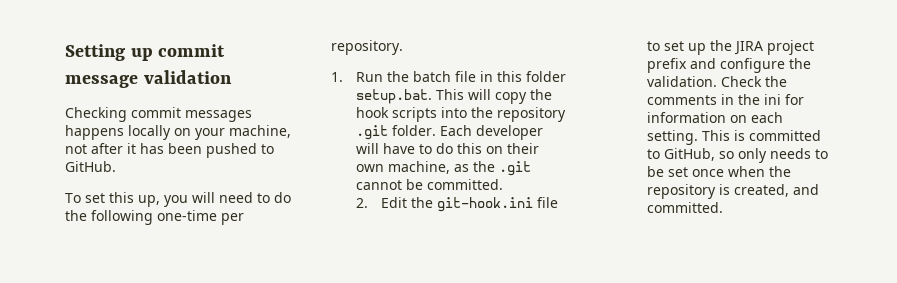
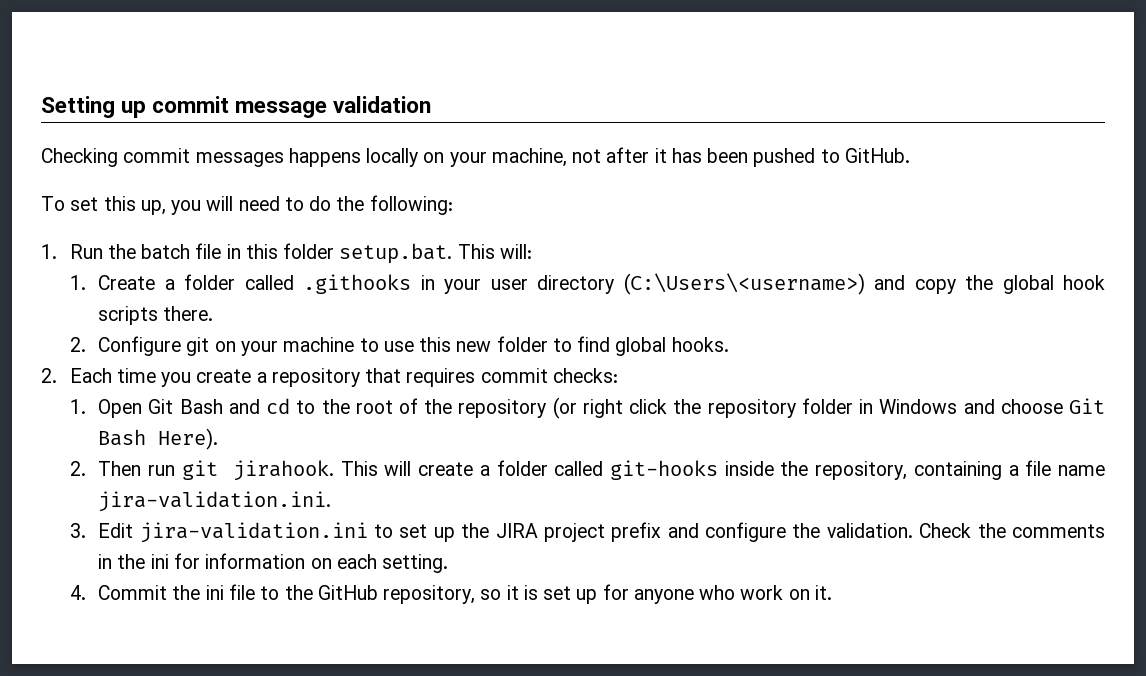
[91,210,244,225] [331,40,403,55] following one-time per repository. -> [369,195,453,215] following:
[467,89,491,100] will -> [499,244,532,259] [69,273,906,295] will: // 1. Create a folder called .githooks in your user directory (C:\Users\<username>) and
(552, 94) none -> [1002,275,1054,294] global
[440,107,566,122] [355,125,543,140] [355,143,539,154] [355,161,531,176] [355,179,503,190] [355,197,558,212] into the repository .git folder. Each developer will have to do this on their own machine, as the .git cannot be committed. // 2. Edit the git-hook.ini file -> [163,306,214,321] [69,336,729,356] [41,368,618,387] [69,397,1105,419] [98,428,219,450] [69,460,1105,481] [98,491,332,512] [69,522,368,543] there. // 2. Configure git on your machine to use this new folder to find global hooks. // 2. Each time you create a repository that requires commit checks: // 1. Open Git Bash and cd to the root of the repository (or right click the repository folder in Windows and choose Git Bash Here). // 2. Then run git jirahook. This will create a folder called git-hooks inside the repository, containing a file name jira-validation.ini. // 3. Edit jira-validation.ini
[701,130,821,141] [646,148,828,163] [646,166,791,177] [646,184,819,199] [646,202,723,213] This is committed to GitHub, so only needs to be set once when the repository is created, and committed. -> [69,584,832,604] // 4. Commit the ini file to the GitHub repository, so it is set up for anyone who work on it.

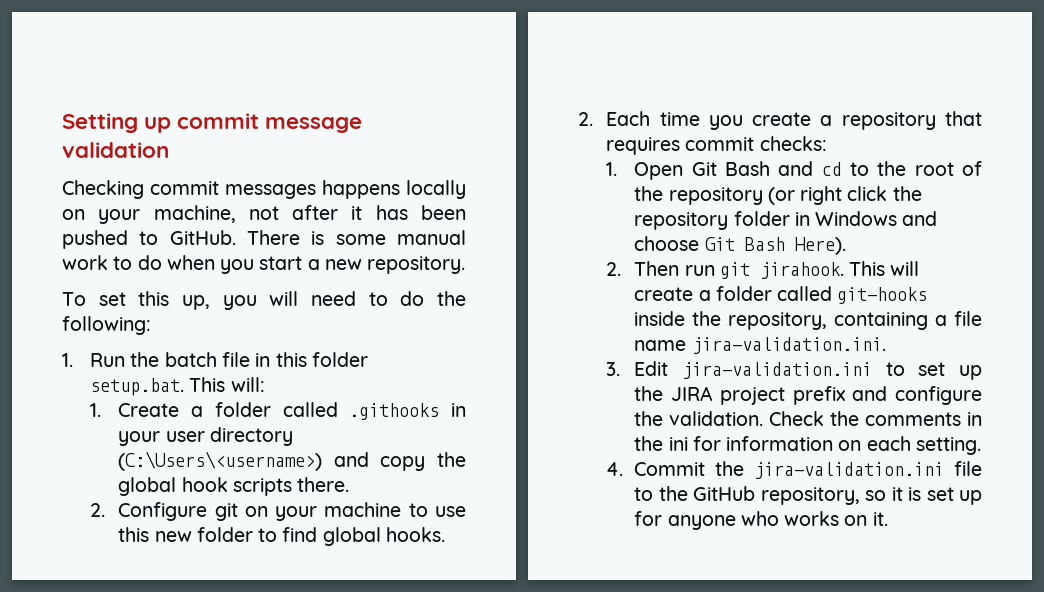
(910, 155) none -> [247,230,466,245] [62,255,466,274] There is some manual work to do when you start a new repository.
[205,585,224,600] ini -> [754,462,945,479] jira-validation.ini
[740,585,784,600] work -> [784,511,840,526] works

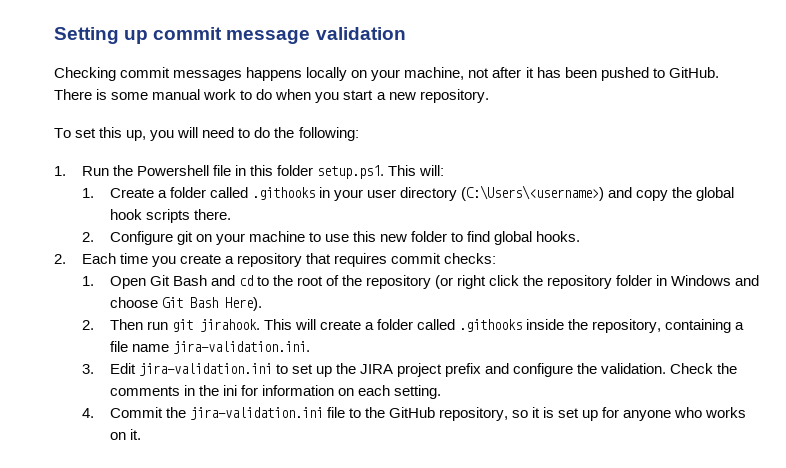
[164,352,217,367] batch -> [136,165,209,176] Powershell
[90,378,185,396] setup.bat. -> [317,165,385,179] setup.ps1.
[837,287,928,304] git-hooks -> [458,319,522,332] .githooks

